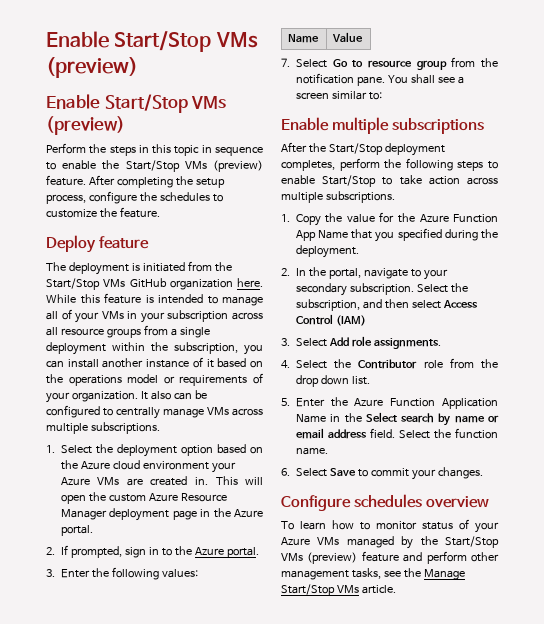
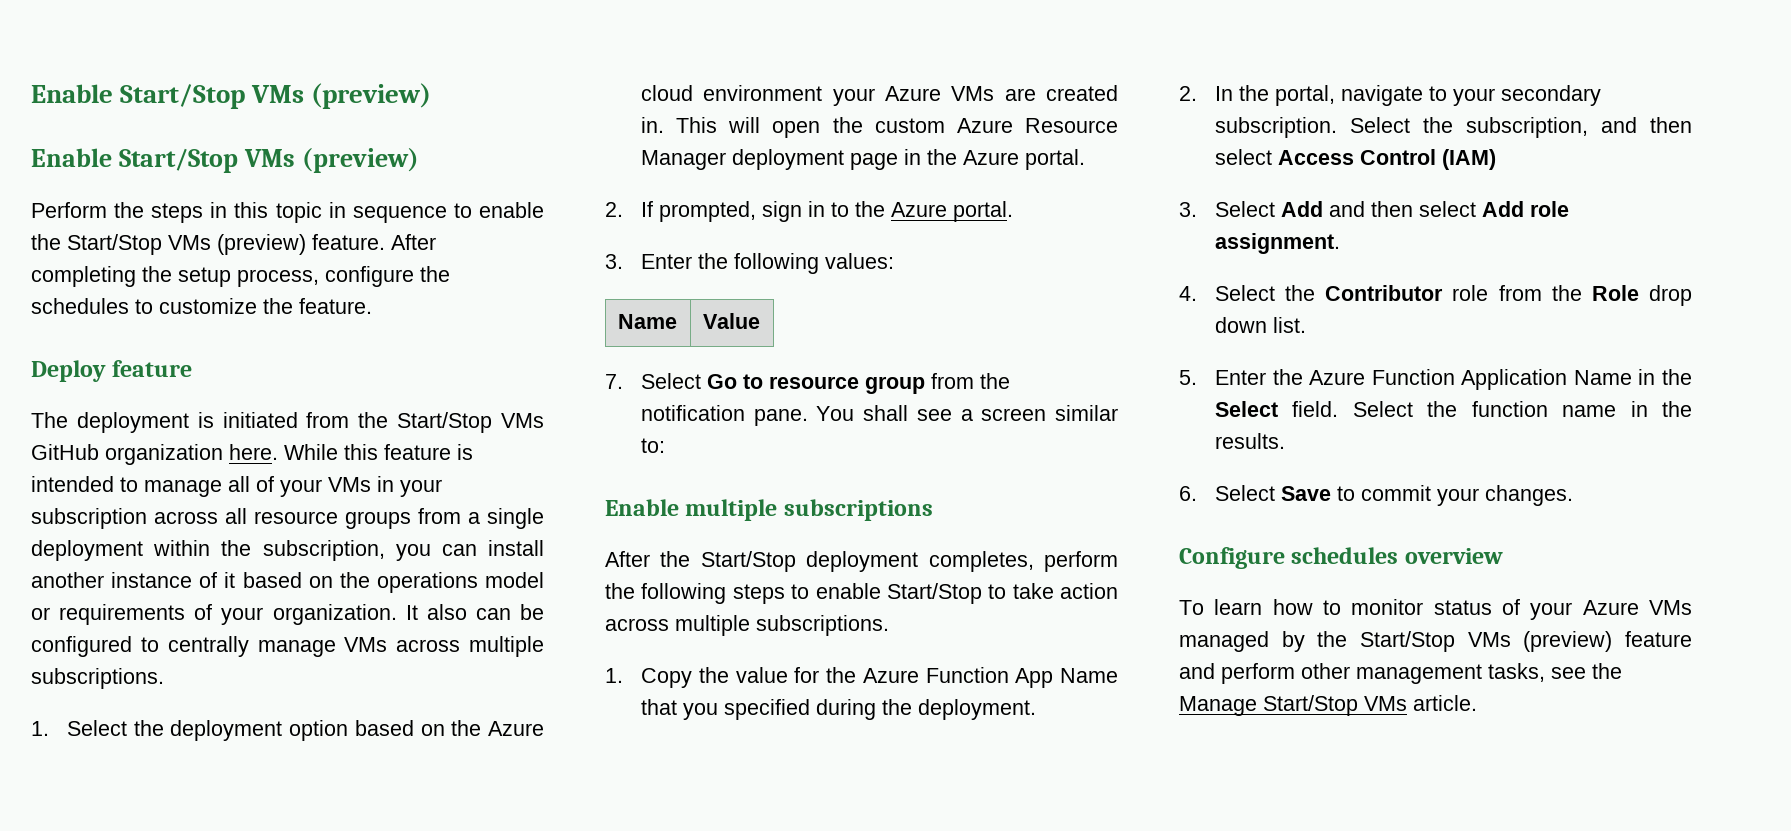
[351,336,441,349] role assignments. -> [1329,201,1570,217] [1215,233,1341,254] and then select Add role assignment.
(498, 364) none -> [1591,285,1639,301] Role
[401,413,499,426] [295,428,498,439] [295,447,328,455] search by name or email address field. Select the function name. -> [1292,401,1692,417] [1215,433,1286,449] field. Select the function name in the results.

